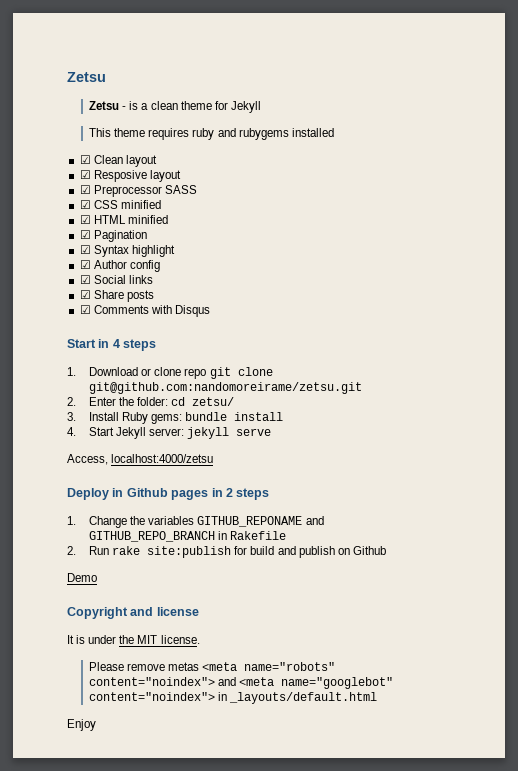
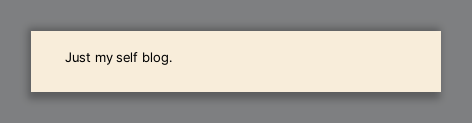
[67,72,106,82] [89,101,261,113] [89,128,334,140] [79,155,157,167] [79,170,181,182] [79,185,197,197] [79,200,161,209] [79,215,168,224] [79,230,147,242] [79,245,175,257] [79,260,160,272] [79,275,153,284] [79,290,154,302] [79,305,210,317] [67,339,157,351] [67,367,273,379] [89,382,363,394] [67,397,235,406] [67,412,284,424] [67,427,272,439] [67,454,214,465] [67,488,270,500] [67,516,324,528] [89,531,287,542] [67,546,386,558] [67,573,97,582] [67,607,199,619] [67,635,200,644] [89,662,336,671] [89,677,394,689] [89,692,378,704] [67,719,96,731] Zetsu // Zetsu - is a clean theme for Jekyll // This theme requires ruby and rubygems installed // ☑ Clean layout // ☑ Resposive layout // ☑ Preprocessor SASS // ☑ CSS minified // ☑ HTML minified // ☑ Pagination // ☑ Syntax highlight // ☑ Author config // ☑ Social links // ☑ Share posts // ☑ Comments with Disqus // Start in 4 steps // 1. Download or clone repo git clone git@github.com:nandomoreirame/zetsu.git // 2. Enter the folder: cd zetsu/ // 3. Install Ruby gems: bundle install // 4. Start Jekyll server: jekyll serve // Access, localhost:4000/zetsu // Deploy in Github pages in 2 steps // 1. Change the variables GITHUB_REPONAME and GITHUB_REPO_BRANCH in Rakefile // 2. Run rake site:publish for build and publish on Github // Demo // Copyright and license // It is under the MIT license. // Please remove metas <meta name="robots" content="noindex"> and <meta name="googlebot" content="noindex"> in _layouts/default.html // Enjoy -> [65,52,172,65] Just my self blog.

